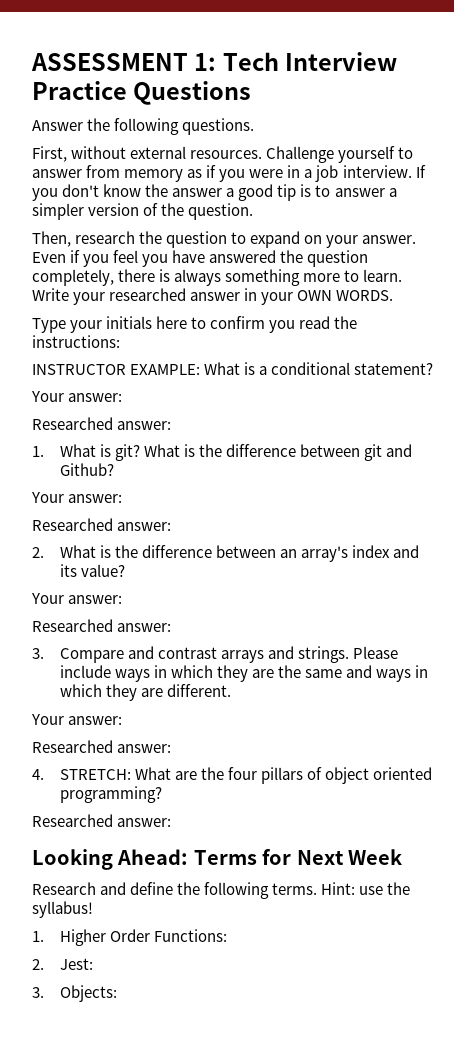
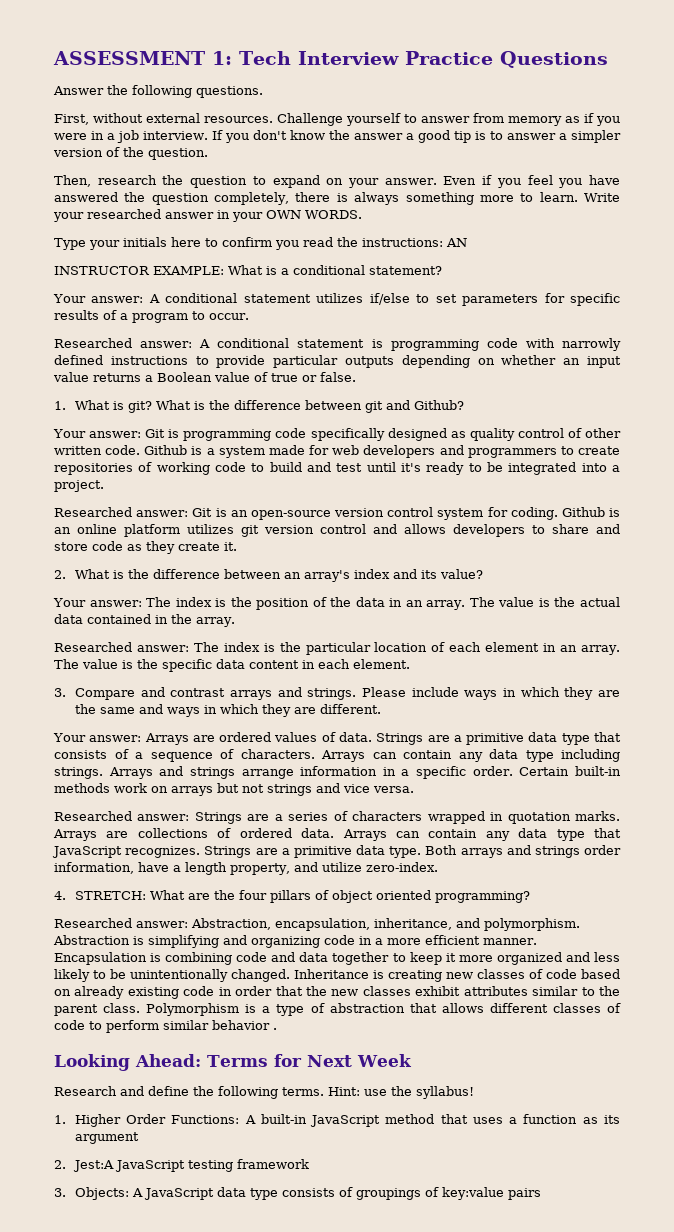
(120, 341) none -> [446,238,467,247] AN
[32,417,172,430] // Researched answer: -> [148,293,621,306] [54,310,249,323] [54,338,621,351] [54,355,621,368] [53,372,356,382] A conditional statement utilizes if/else to set parameters for specific results of a program to occur. // Researched answer: A conditional statement is programming code with narrowly defined instructions to provide particular outputs depending on whether an input value returns a Boolean value of true or false.
[32,518,172,531] // Researched answer: -> [145,428,621,441] [54,445,620,458] [54,462,620,475] [54,480,104,492] [54,507,621,520] [54,524,620,537] [54,541,237,554] Git is programming code specifically designed as quality control of other written code. Github is a system made for web developers and programmers to create repositories of working code to build and test until it's ready to be integrated into a project. // Researched answer: Git is an open-source version control system for coding. Github is an online platform utilizes git version control and allows developers to share and store code as they create it.
[32,619,172,632] // Researched answer: -> [146,597,620,610] [54,614,235,627] [54,642,621,655] [54,659,410,672] The index is the position of the data in an array. The value is the actual data contained in the array. // Researched answer: The index is the particular location of each element in an array. The value is the specific data content in each element.
[32,740,172,753] // Researched answer: -> [144,732,621,745] [54,749,620,762] [54,766,621,779] [54,783,414,796] [54,811,620,824] [53,828,622,841] [52,845,622,858] [54,862,438,875] Arrays are ordered values of data. Strings are a primitive data type that consists of a sequence of characters. Arrays can contain any data type including strings. Arrays and strings arrange information in a specific order. Certain built-in methods work on arrays but not strings and vice versa. // Researched answer: Strings are a series of characters wrapped in quotation marks. Arrays are collections of ordered data. Arrays can contain any data type that JavaScript recognizes. Strings are a primitive data type. Both arrays and strings order information, have a length property, and utilize zero-index.
(172, 822) none -> [191,918,580,931] [53,935,537,948] [54,952,621,965] [54,969,620,982] [54,986,620,999] [54,1003,621,1016] [54,1020,277,1033] Abstraction, encapsulation, inheritance, and polymorphism. Abstraction is simplifying and organizing code in a more efficient manner. Encapsulation is combining code and data together to keep it more organized and less likely to be unintentionally changed. Inheritance is creating new classes of code based on already existing code in order that the new classes exhibit attributes similar to the parent class. Polymorphism is a type of abstraction that allows different classes of code to perform similar behavior .
[32,958,93,970] [32,985,117,1002] // 2. Jest: // 3. Objects: -> [244,1114,620,1127] [74,1132,139,1144] [54,1159,309,1172] [54,1187,541,1200] A built-in JavaScript method that uses a function as its argument // 2. Jest:A JavaScript testing framework // 3. Objects: A JavaScript data type consists of groupings of key:value pairs

